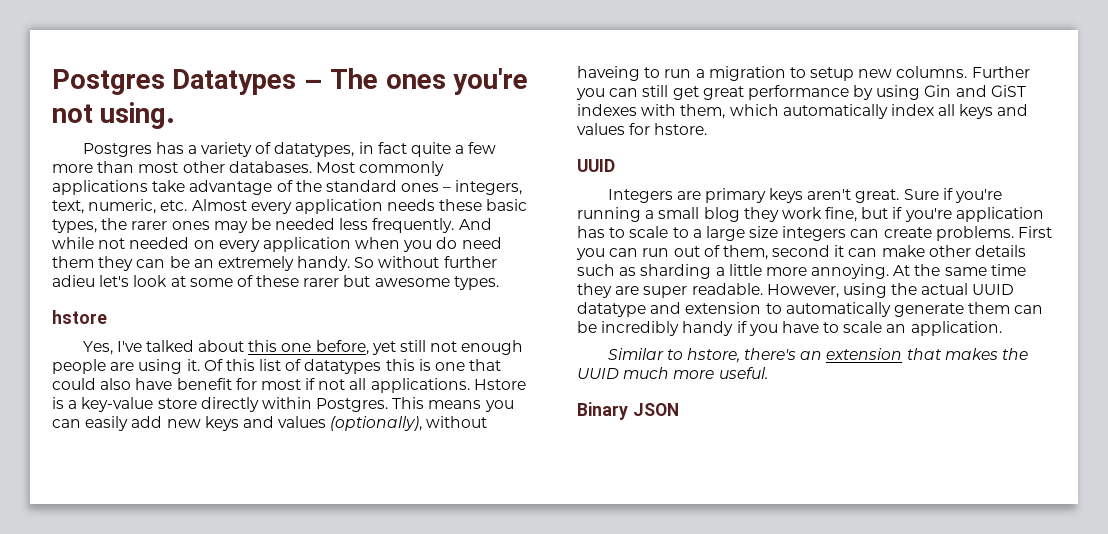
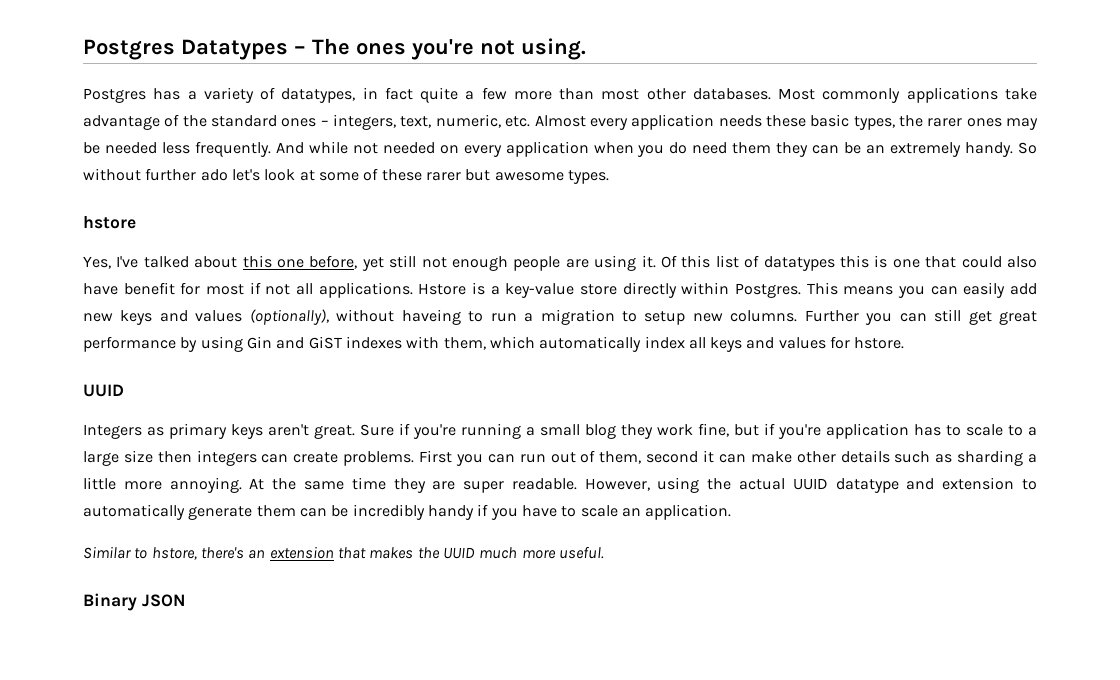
[52,275,95,287] adieu -> [200,169,228,181] ado
[676,191,701,200] are -> [147,427,164,436] as
(779, 232) none -> [157,451,192,463] then

